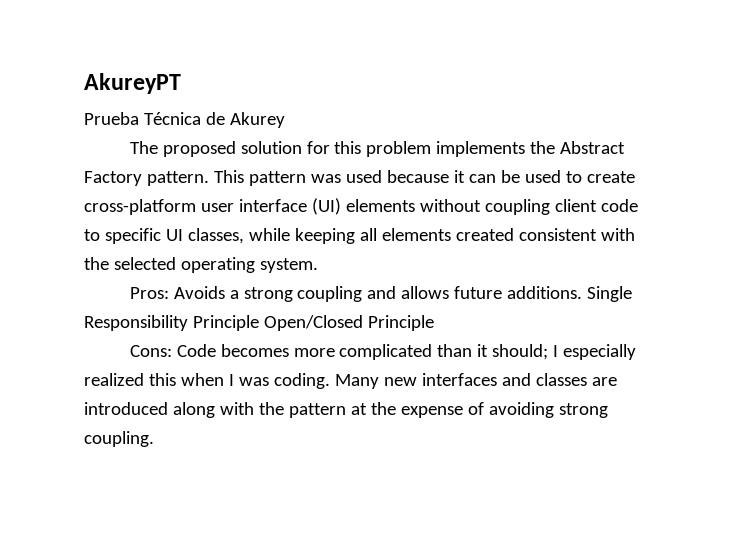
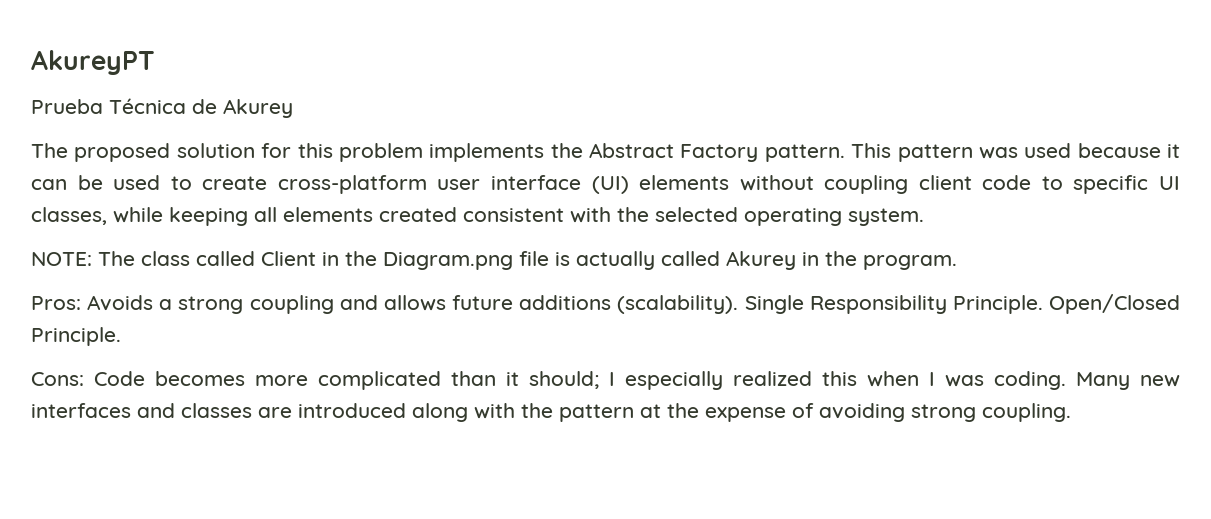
(318, 265) none -> [31,251,957,270] // NOTE: The class called Client in the Diagram.png file is actually called Akurey in the program.
[507,286,633,302] [84,315,434,331] additions. Single Responsibility Principle Open/Closed Principle -> [519,294,1180,314] [31,327,121,346] additions (scalability). Single Responsibility Principle. Open/Closed Principle.

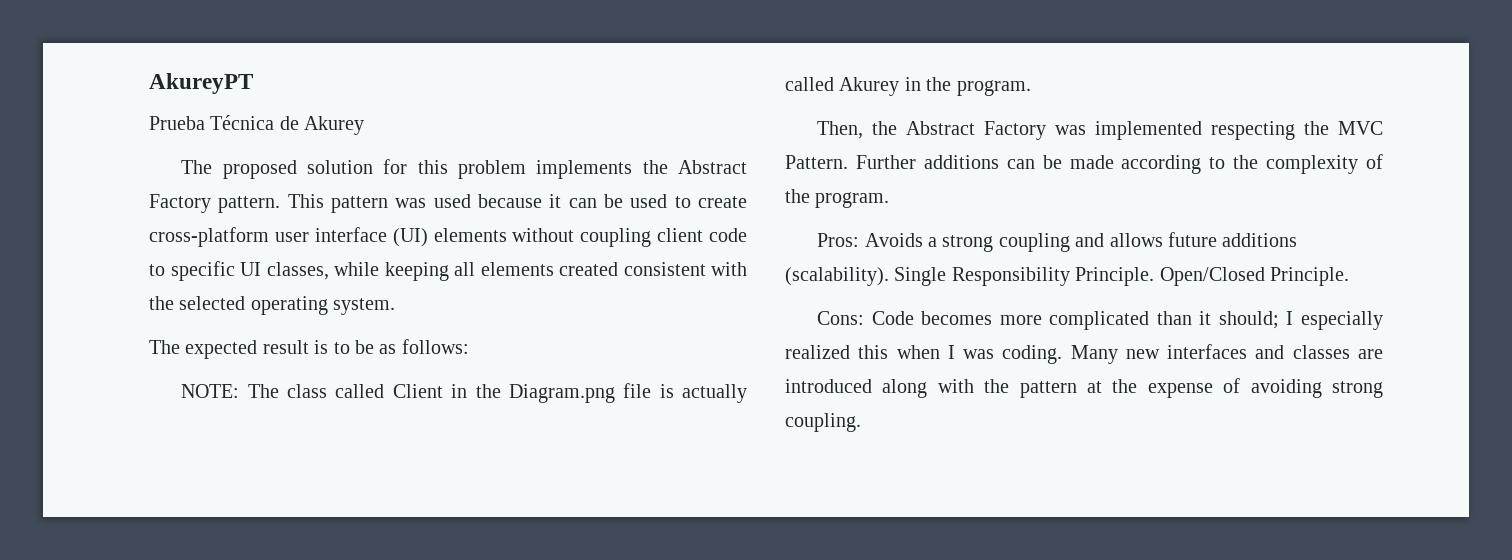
(924, 217) none -> [149,339,469,359] // The expected result is to be as follows:
(957, 262) none -> [817,121,1383,140] [785,154,1383,174] [785,189,890,208] // Then, the Abstract Factory was implemented respecting the MVC Pattern. Further additions can be made according to the complexity of the program.

